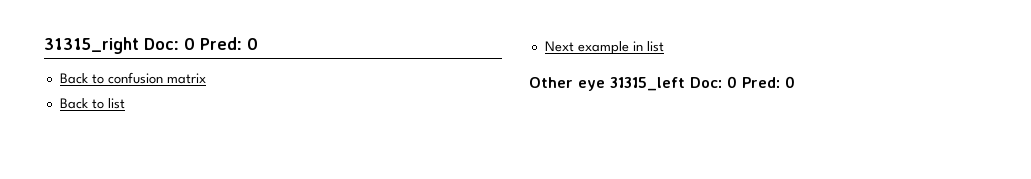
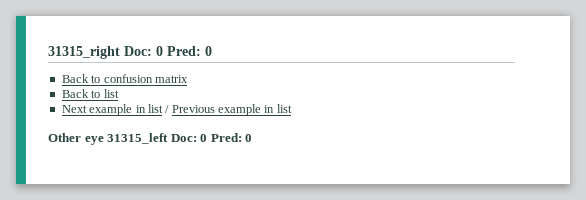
(664, 46) none -> [165,104,292,116] / Previous example in list

